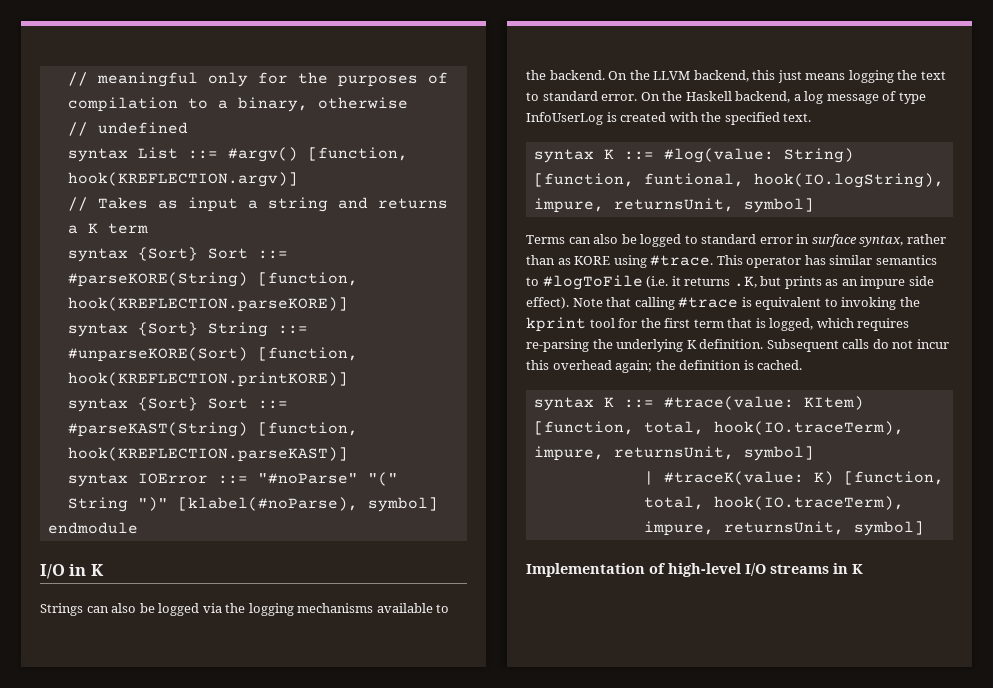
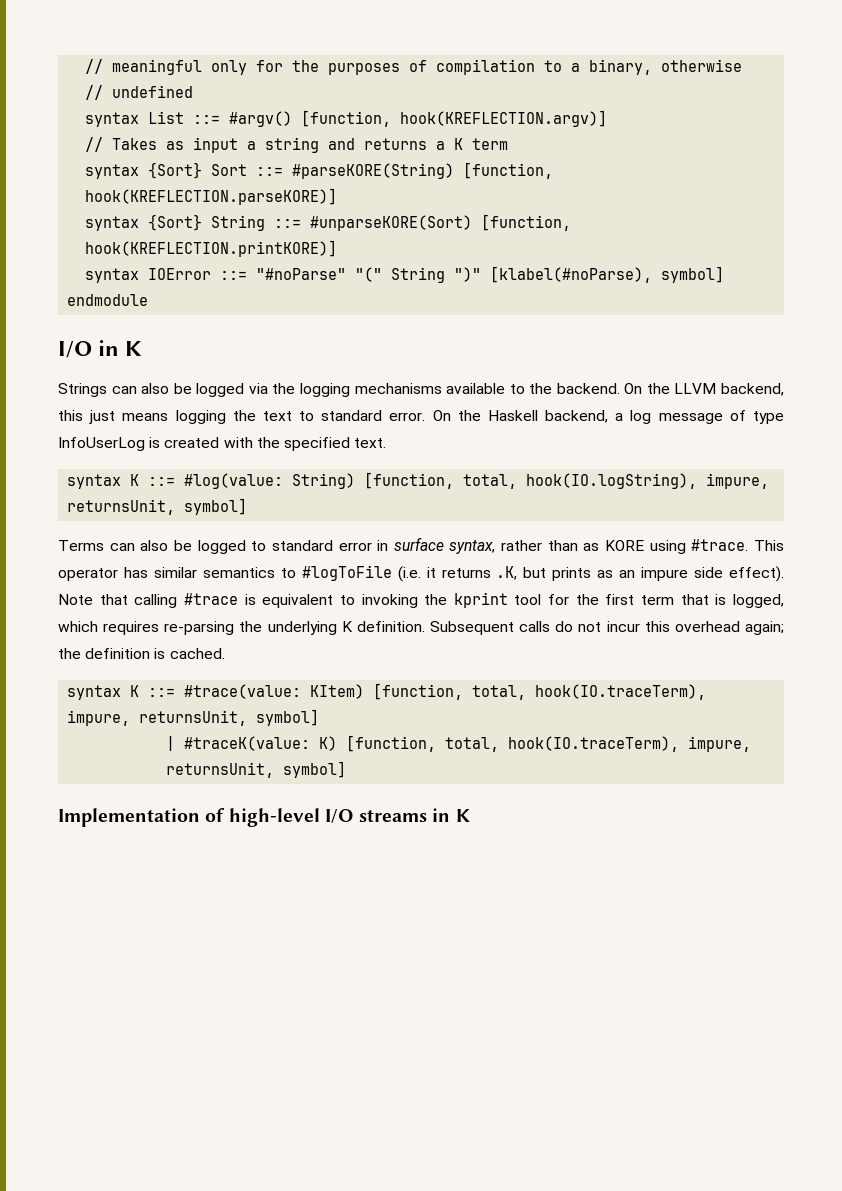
[67,397,288,412] [67,422,358,437] [67,447,348,462] // syntax {Sort} Sort ::= #parseKAST(String) [function, hook(KREFLECTION.parseKAST)] -> (338, 248) none
[643,173,744,187] funtional, -> [463,474,518,489] total,

